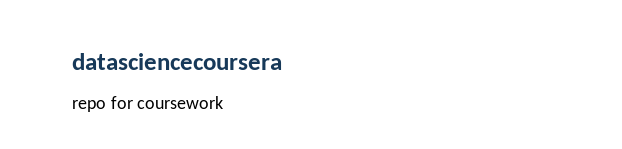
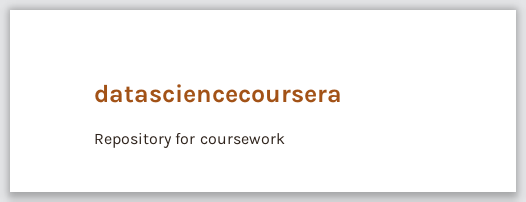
[72,100,106,112] repo -> [94,132,172,148] Repository

